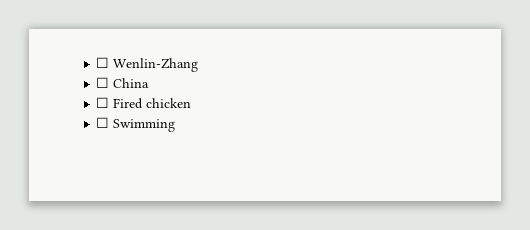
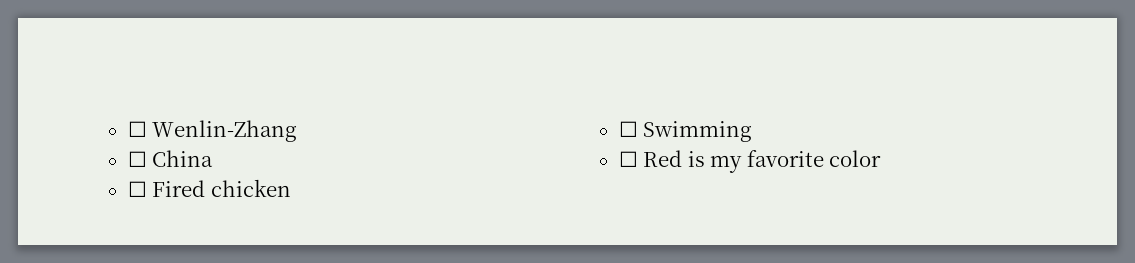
(176, 125) none -> [618,150,882,173] // ☐ Red is my favorite color

